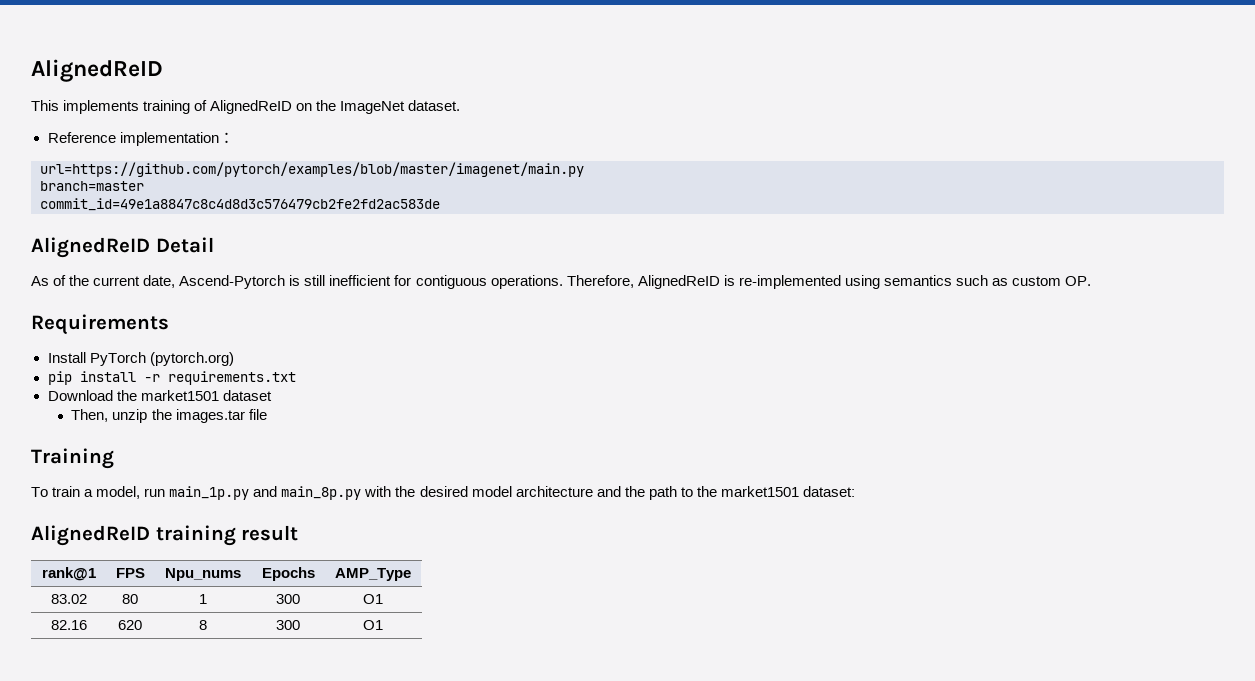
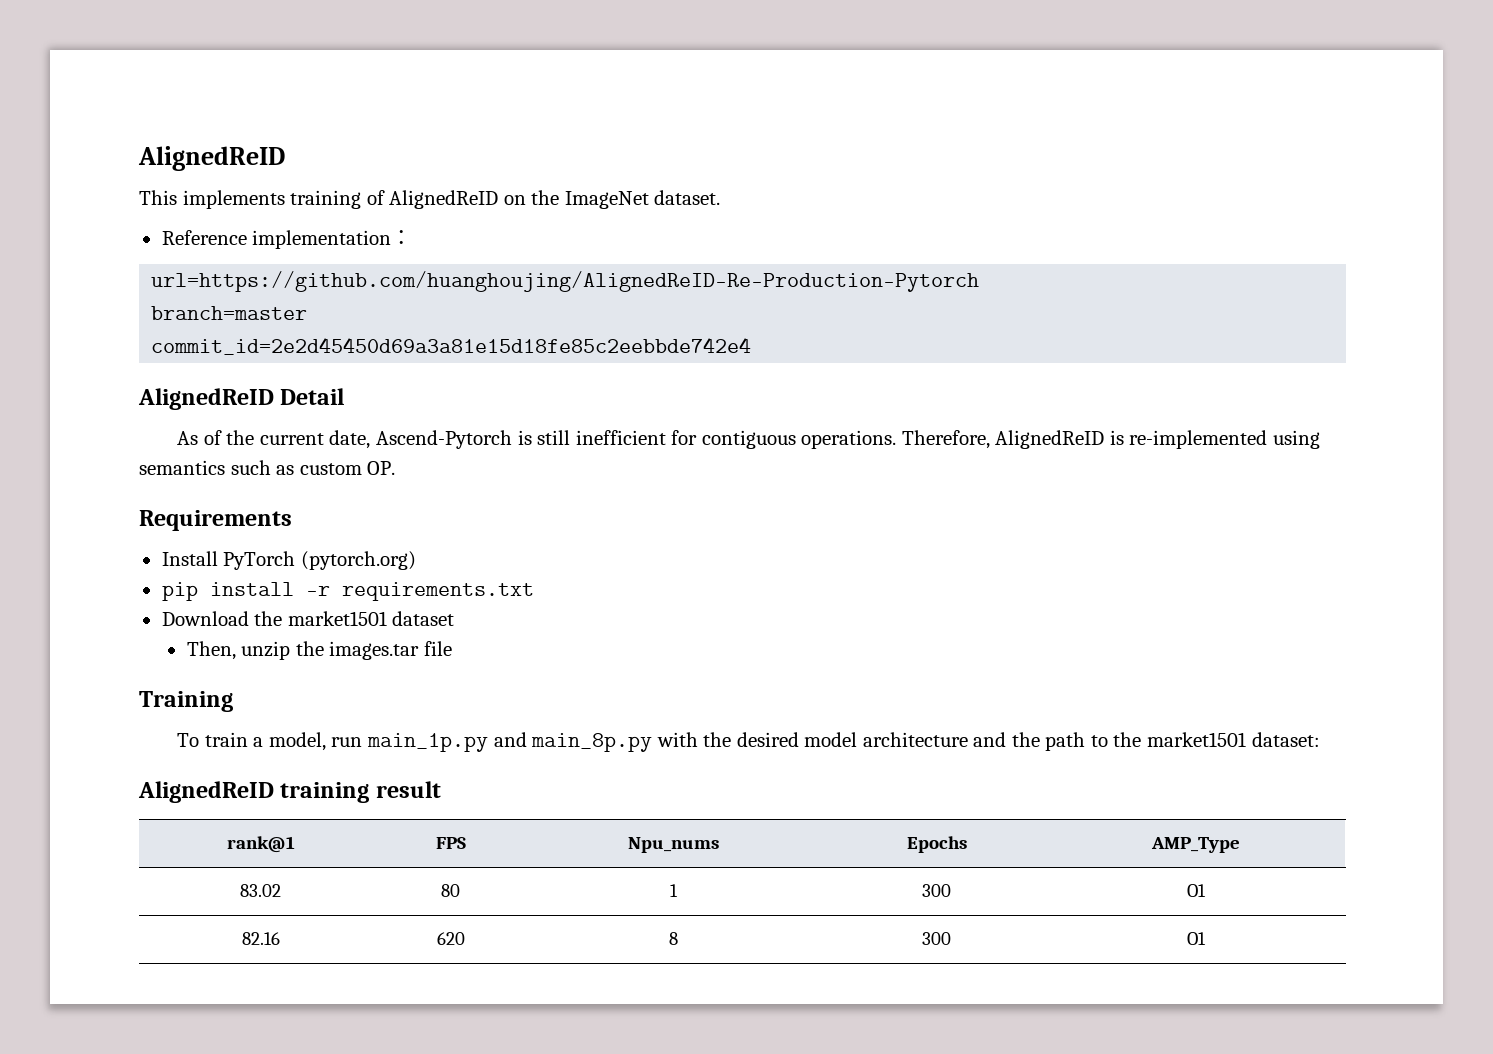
[40,162,584,177] url=https://github.com/pytorch/examples/blob/master/imagenet/main.py -> [151,271,980,292] url=https://github.com/huanghoujing/AlignedReID-Re-Production-Pytorch
[40,198,440,211] commit_id=49e1a8847c8c4d8d3c576479cb2fe2fd2ac583de -> [151,337,752,355] commit_id=2e2d45450d69a3a81e15d18fe85c2eebbde742e4

